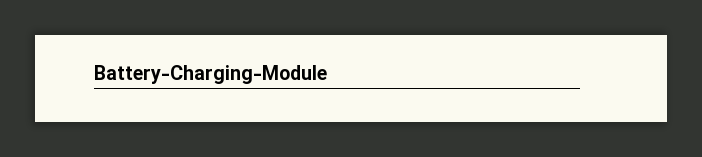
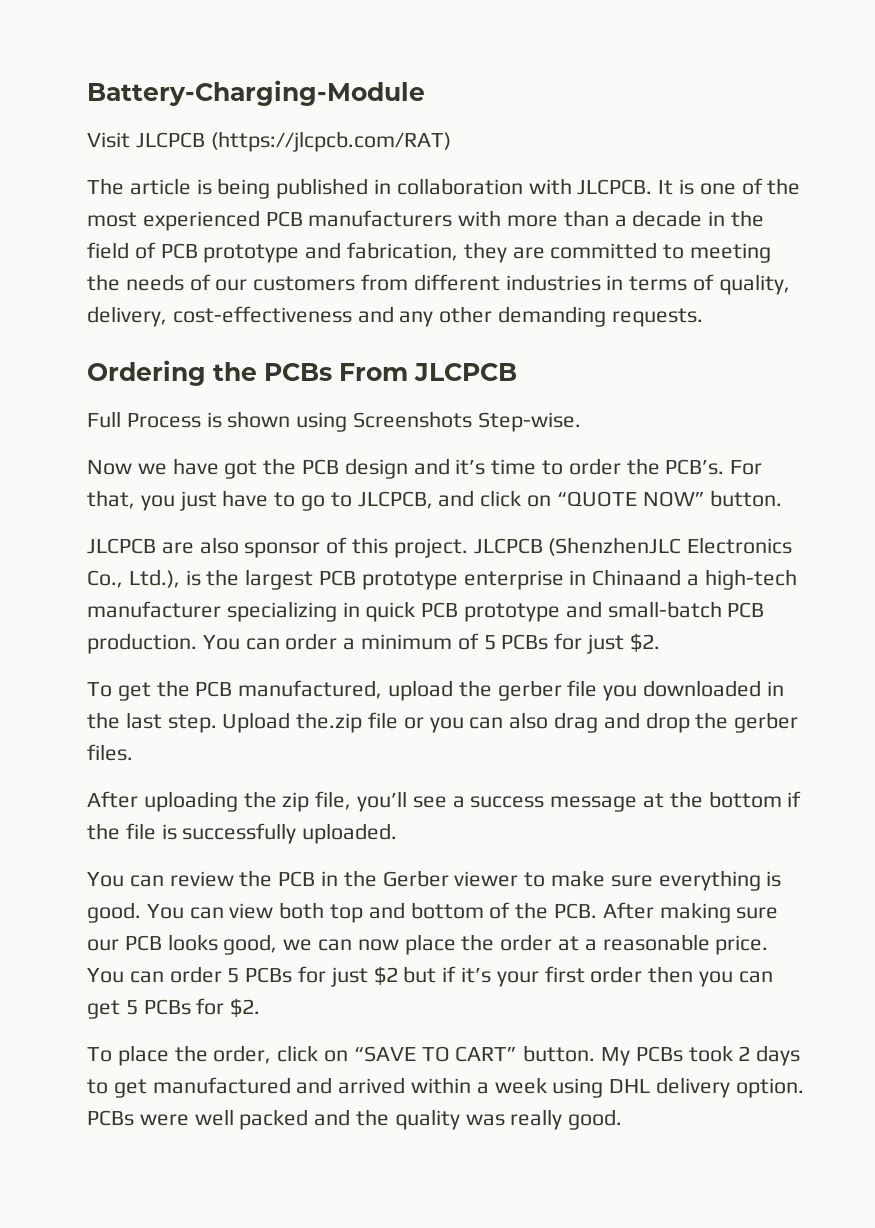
(327, 74) none -> [87,131,451,152] [87,178,801,199] [87,210,765,231] [87,242,772,263] [87,274,790,295] [87,306,703,327] [87,360,517,386] [87,411,581,432] [87,458,763,479] [87,490,783,511] [87,537,793,558] [87,569,797,590] [87,601,765,622] [87,633,660,654] [87,680,784,701] [87,712,799,733] [87,744,133,761] [87,791,802,812] [87,823,398,844] [87,870,782,891] [87,902,779,923] [87,934,769,955] [87,966,773,987] [87,998,261,1019] [87,1045,801,1066] [87,1077,804,1098] [87,1109,623,1130] // Visit JLCPCB (https://jlcpcb.com/RAT) // The article is being published in collaboration with JLCPCB. It is one of the most experienced PCB manufacturers with more than a decade in the field of PCB prototype and fabrication, they are committed to meeting the needs of our customers from different industries in terms of quality, delivery, cost-effectiveness and any other demanding requests. // Ordering the PCBs From JLCPCB // Full Process is shown using Screenshots Step-wise. // Now we have got the PCB design and it’s time to order the PCB’s. For that, you just have to go to JLCPCB, and click on “QUOTE NOW” button. // JLCPCB are also sponsor of this project. JLCPCB (ShenzhenJLC Electronics Co., Ltd.), is the largest PCB prototype enterprise in Chinaand a high-tech manufacturer specializing in quick PCB prototype and small-batch PCB production. You can order a minimum of 5 PCBs for just $2. // To get the PCB manufactured, upload the gerber file you downloaded in the last step. Upload the.zip file or you can also drag and drop the gerber files. // After uploading the zip file, you’ll see a success message at the bottom if the file is successfully uploaded. // You can review the PCB in the Gerber viewer to make sure everything is good. You can view both top and bottom of the PCB. After making sure our PCB looks good, we can now place the order at a reasonable price. You can order 5 PCBs for just $2 but if it’s your first order then you can get 5 PCBs for $2. // To place the order, click on “SAVE TO CART” button. My PCBs took 2 days to get manufactured and arrived within a week using DHL delivery option. PCBs were well packed and the quality was really good.

